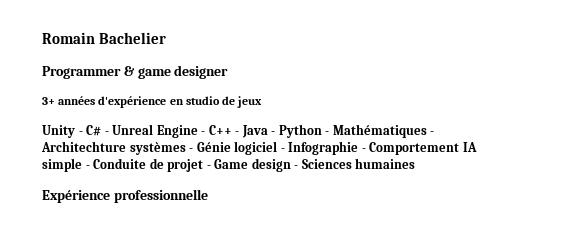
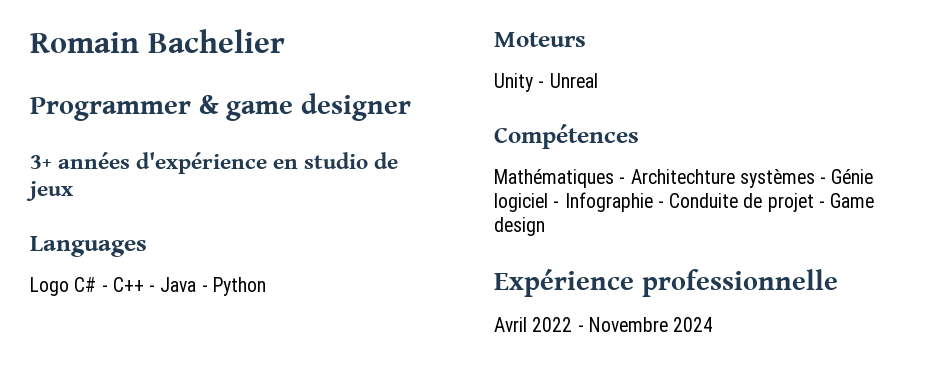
[42,124,198,138] Unity - C# - Unreal Engine -> [30,236,147,257] [30,277,97,296] Languages // Logo C#
[325,131,330,135] - -> [494,32,586,47] [494,73,598,92] [494,124,639,149] // Moteurs // Unity - Unreal // Compétences //
[369,142,477,155] [42,158,90,172] Comportement IA simple - -> (664, 204) none
[294,158,416,169] - Sciences humaines -> (545, 226) none
(208, 196) none -> [494,317,714,332] // Avril 2022 - Novembre 2024

